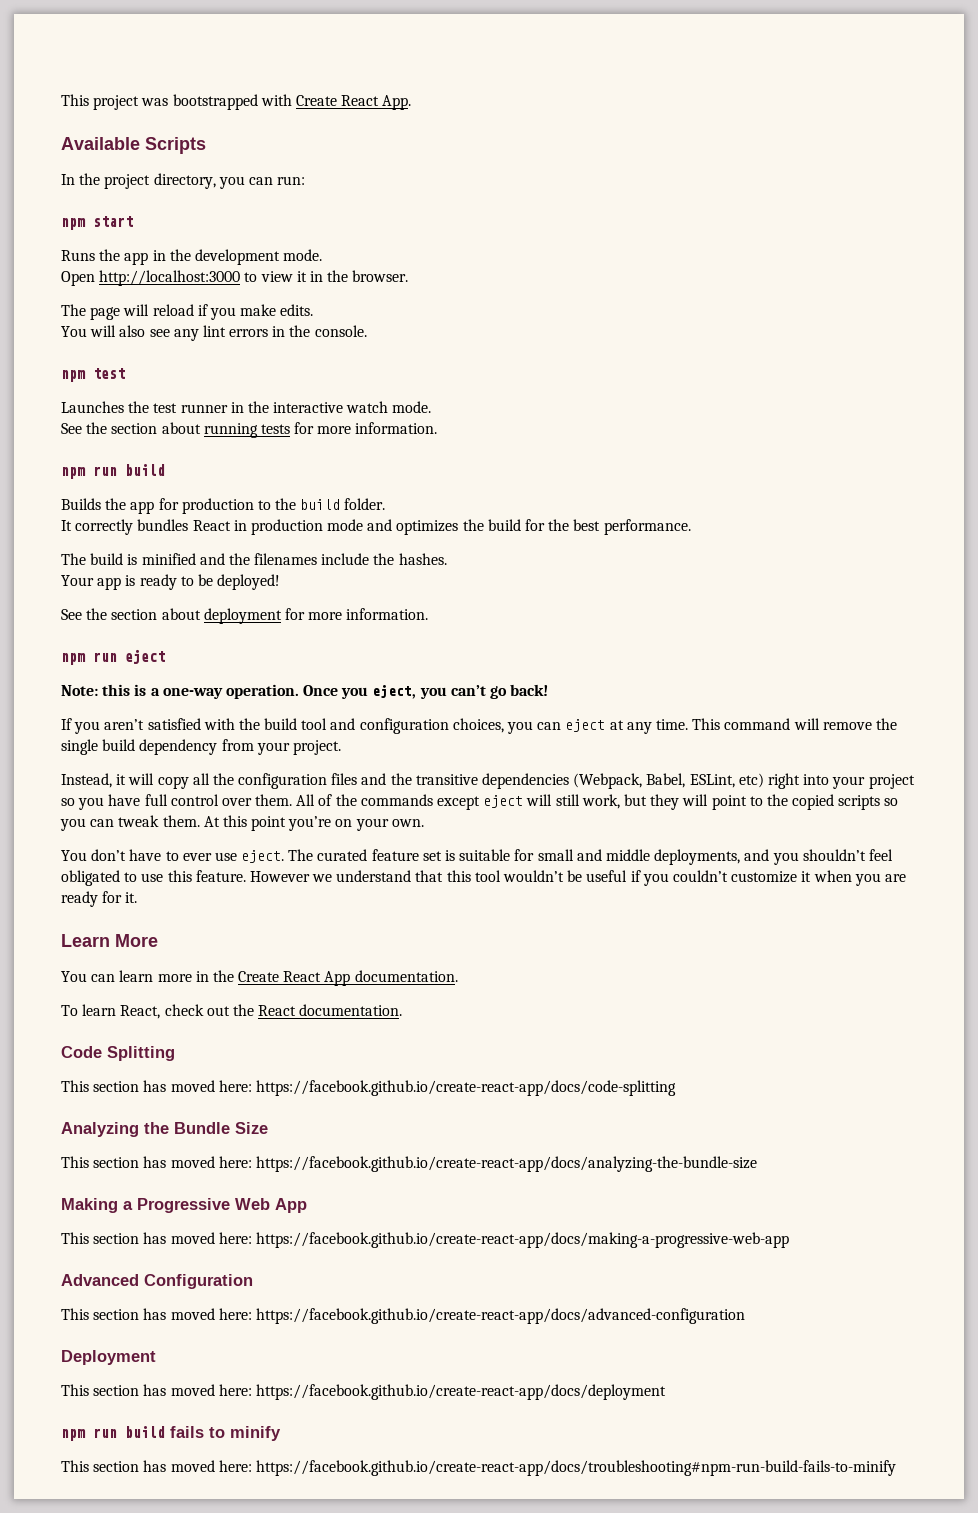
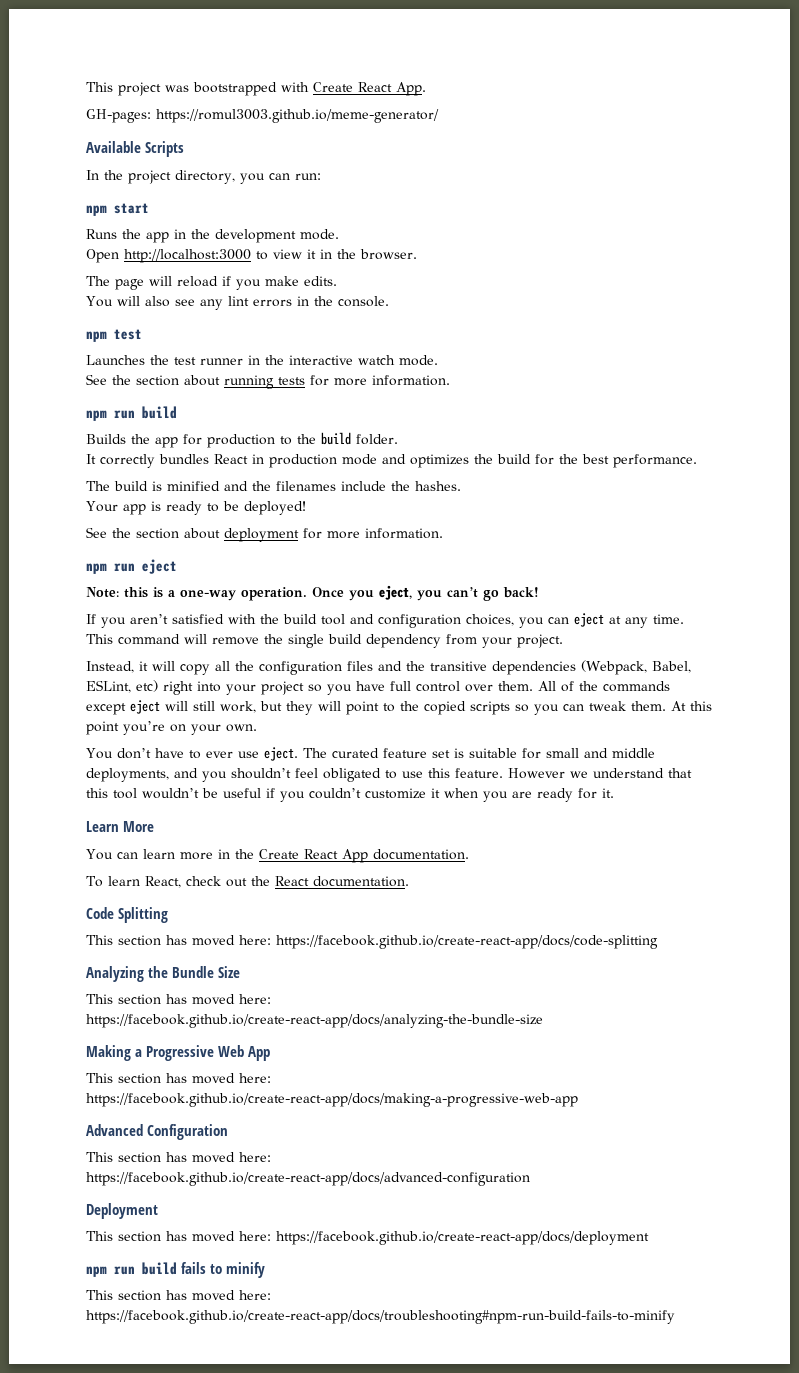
(412, 102) none -> [86,109,439,123] // GH-pages: https://romul3003.github.io/meme-generator/

